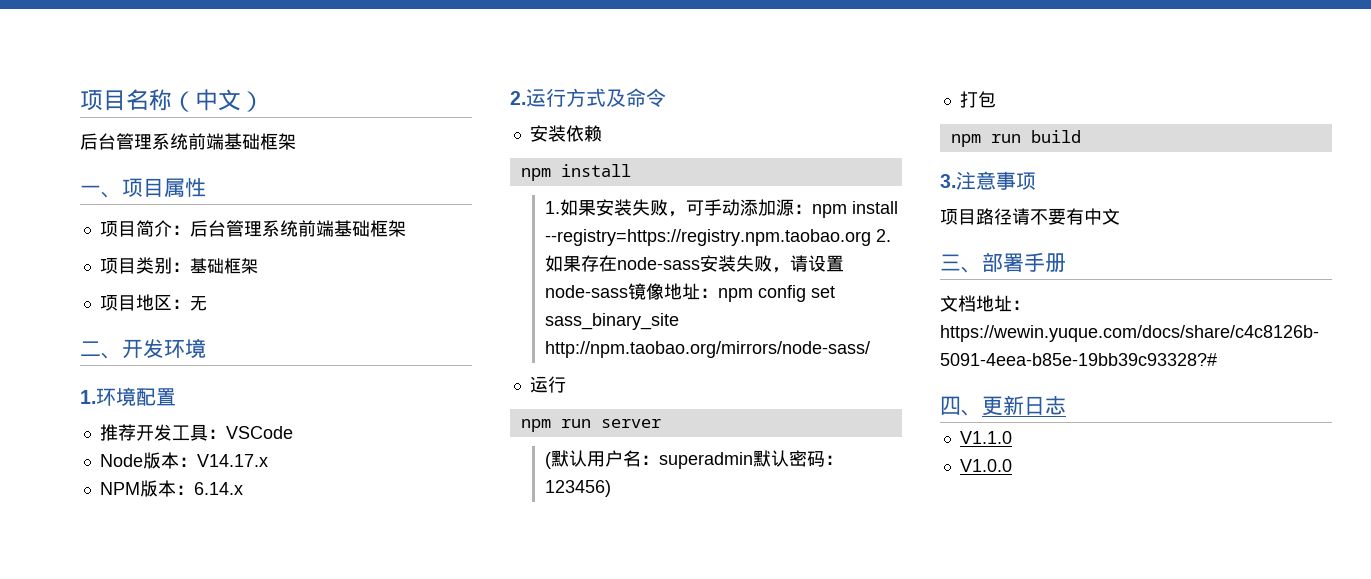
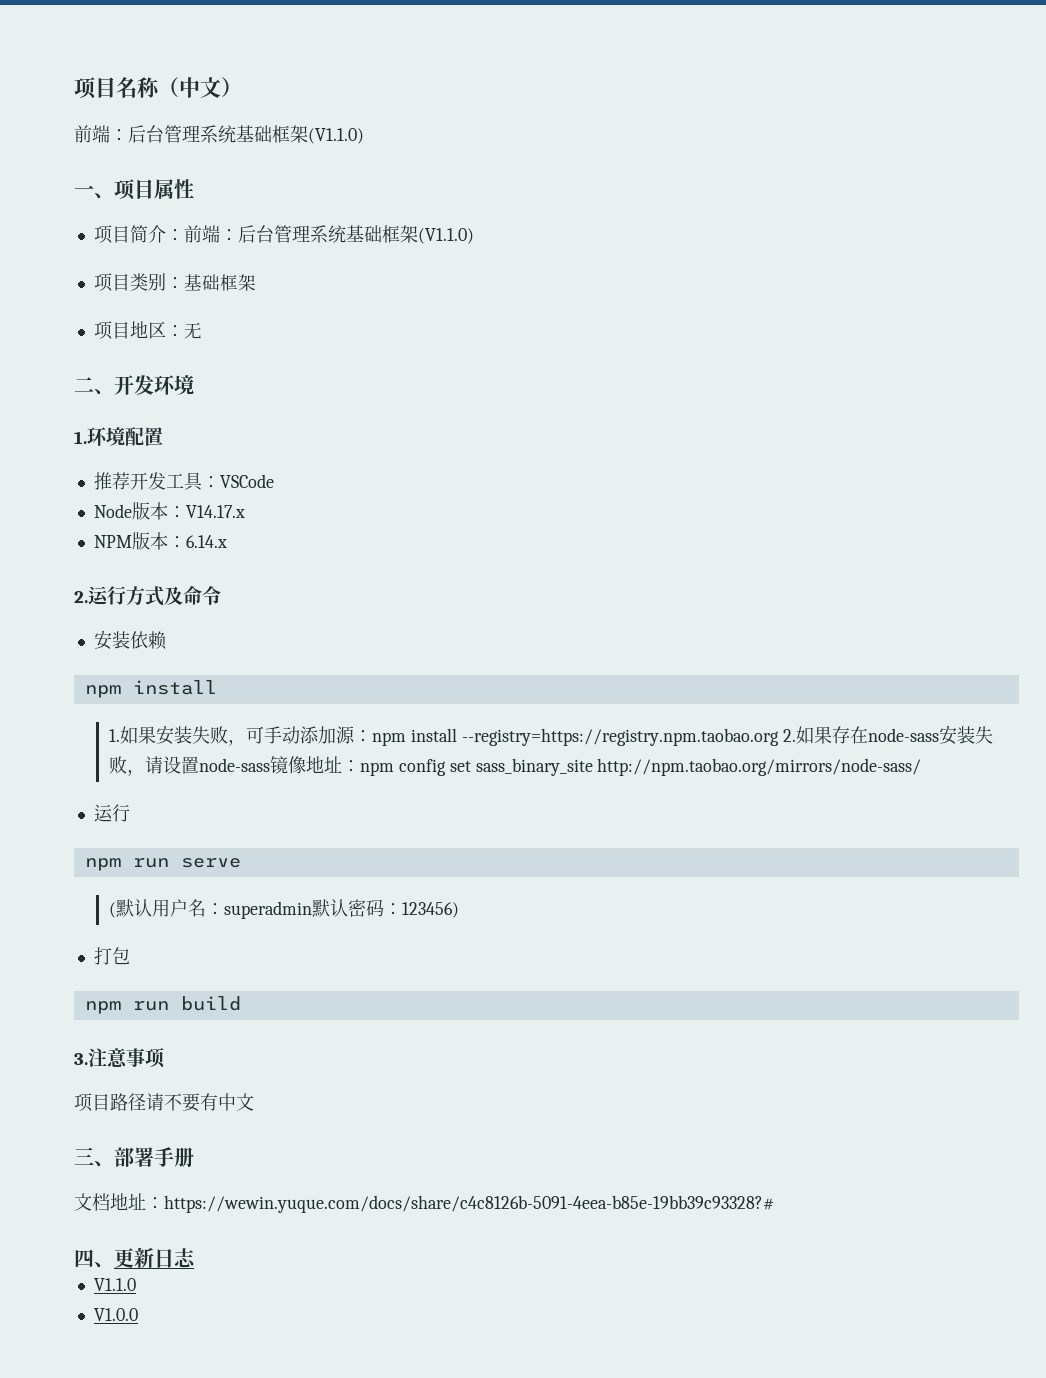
[80,133,296,150] 后台管理系统前端基础框架 -> [74,125,364,144] 前端：后台管理系统基础框架(V1.1.0)
[189,220,406,237] 后台管理系统前端基础框架 -> [183,225,474,244] 前端：后台管理系统基础框架(V1.1.0)
[600,419,661,428] server -> [180,858,241,868] serve

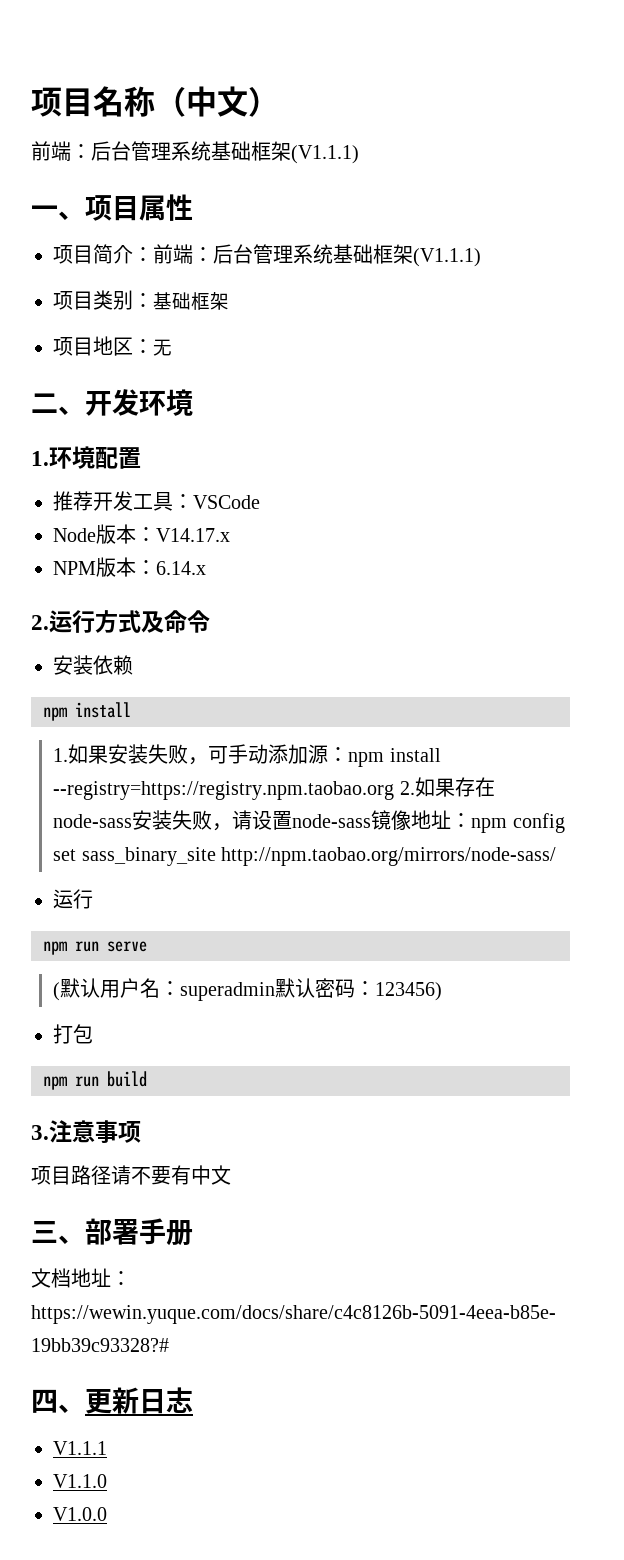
[308,128,364,144] (V1.1.0) -> [291,145,359,164] (V1.1.1)
[417,228,474,244] (V1.1.0) -> [413,248,481,267] (V1.1.1)
(196, 1258) none -> [53,1441,107,1455] // V1.1.1

